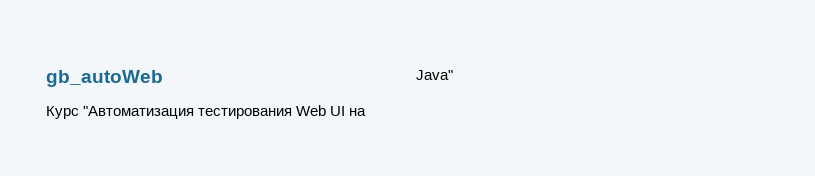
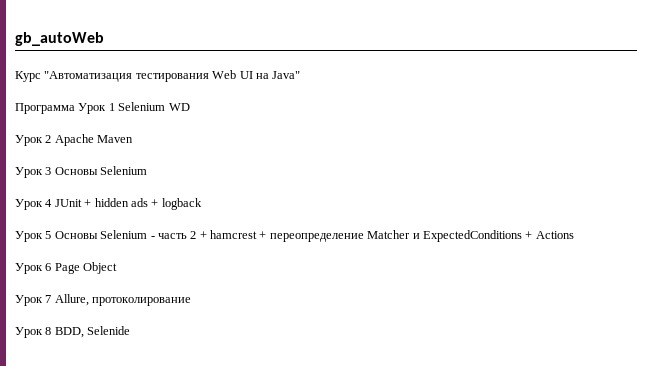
(453, 75) none -> [15,102,190,114] [15,134,134,146] [15,166,148,178] [15,198,202,210] [15,230,574,242] [15,262,118,274] [15,294,192,306] [15,326,131,338] // Программа Урок 1 Selenium WD // Урок 2 Apache Maven // Урок 3 Основы Selenium // Урок 4 JUnit + hidden ads + logback // Урок 5 Основы Selenium - часть 2 + hamcrest + переопределение Matcher и ExpectedConditions + Actions // Урок 6 Page Object // Урок 7 Allure, протоколирование // Урок 8 BDD, Selenide

